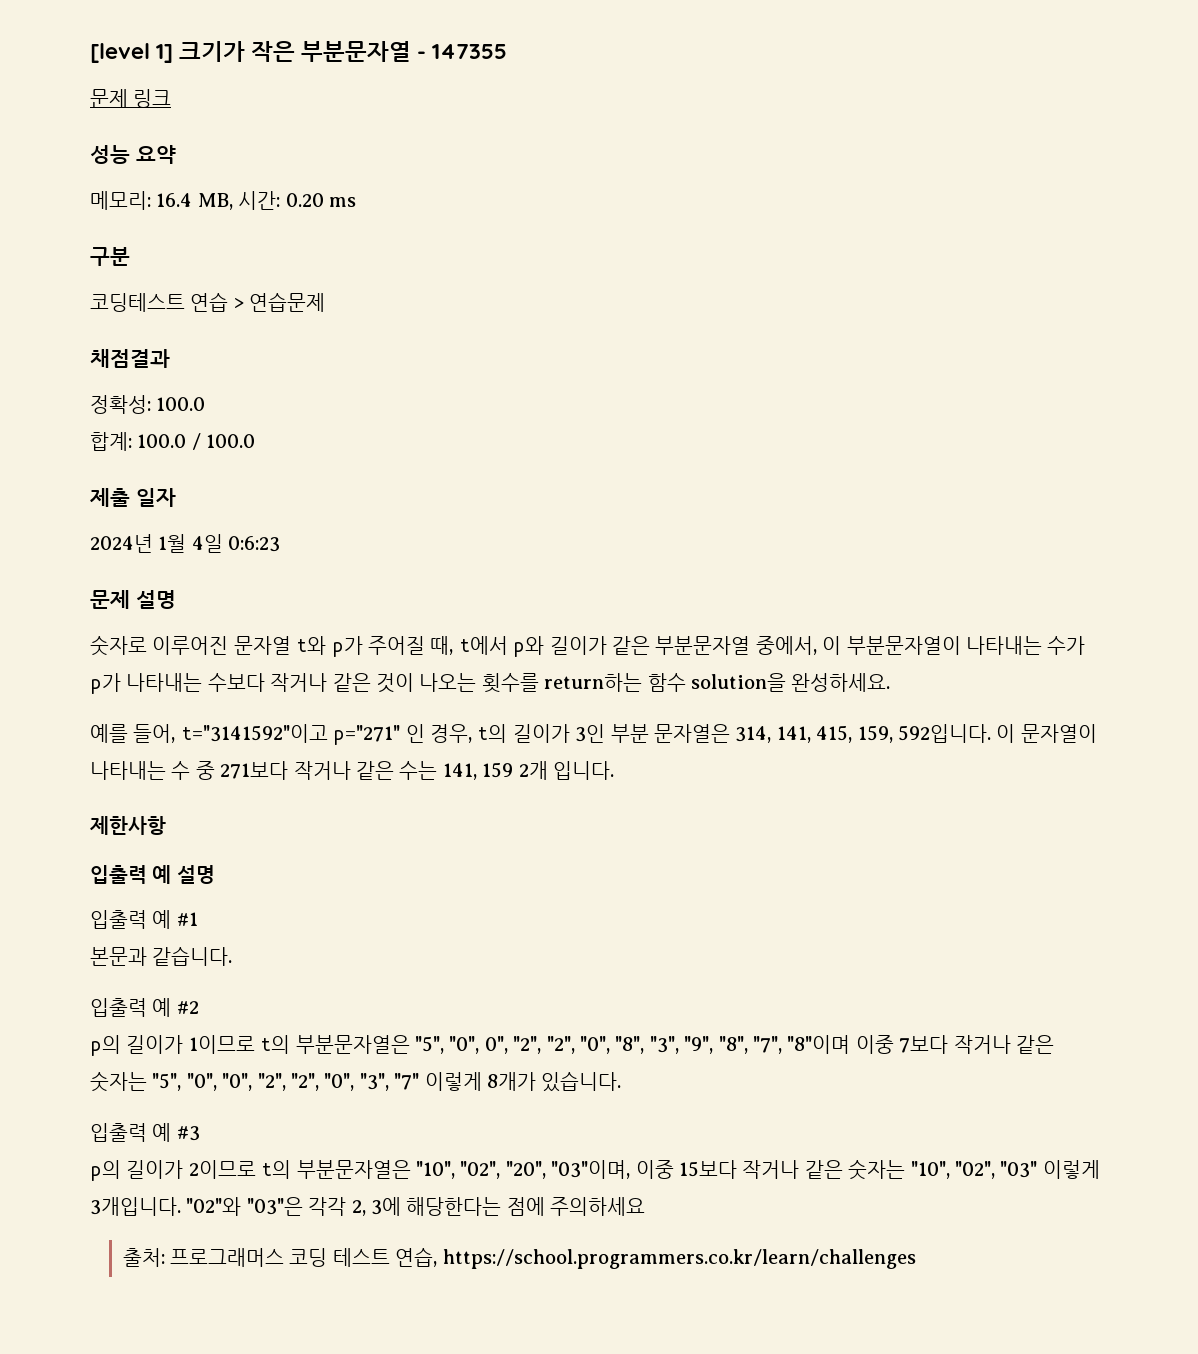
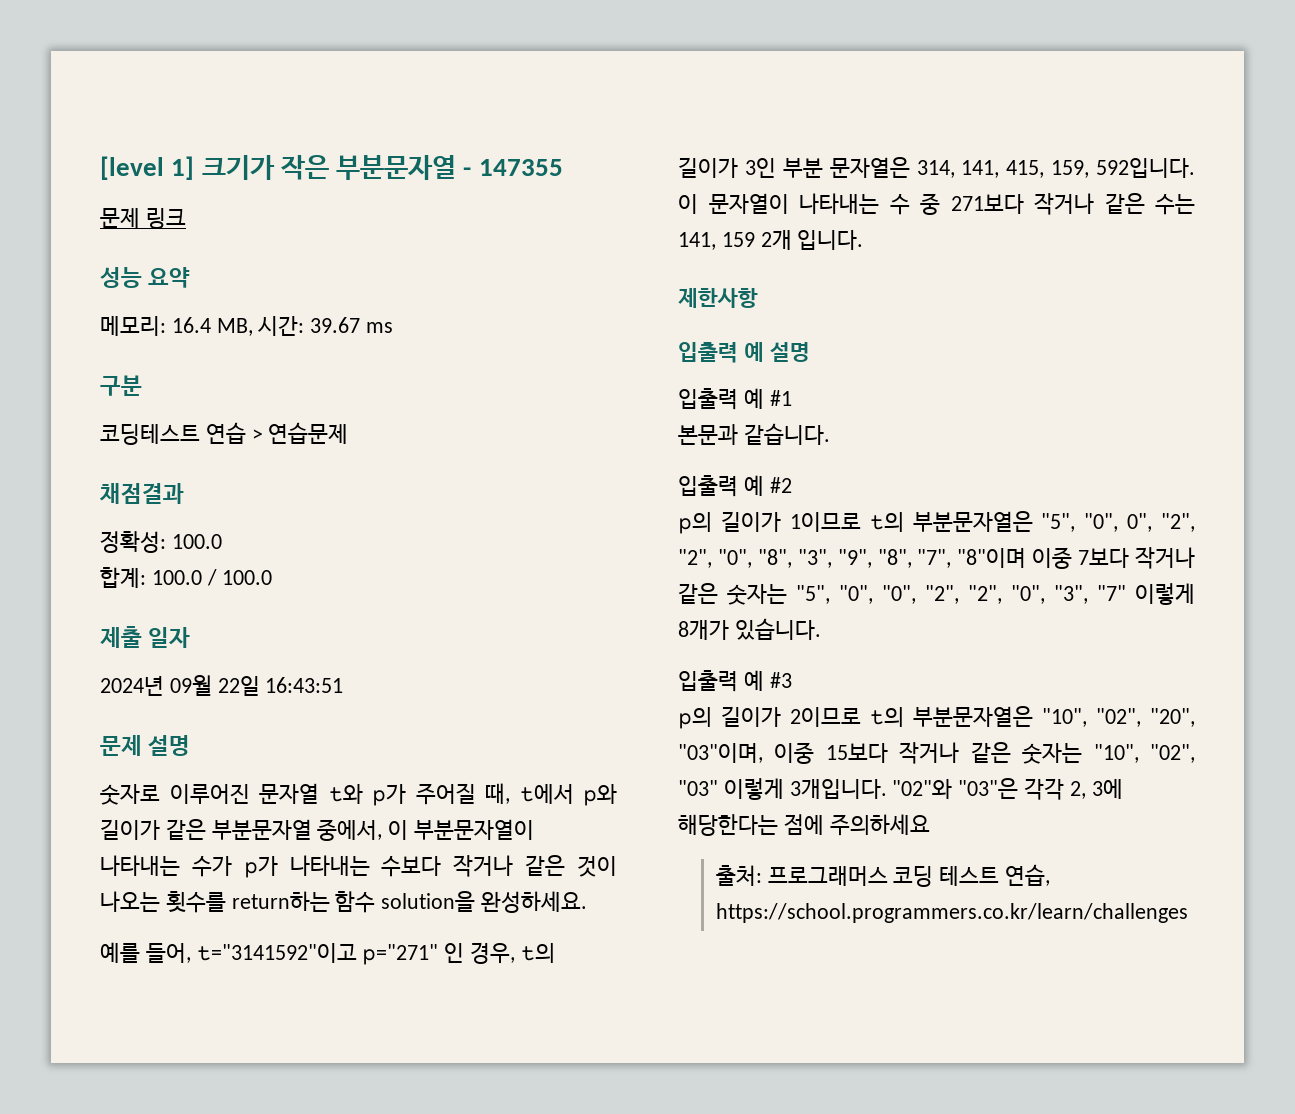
[285,193,324,207] 0.20 -> [310,317,361,333] 39.67
[158,534,281,553] 1월 4일 0:6:23 -> [169,675,344,696] 09월 22일 16:43:51

